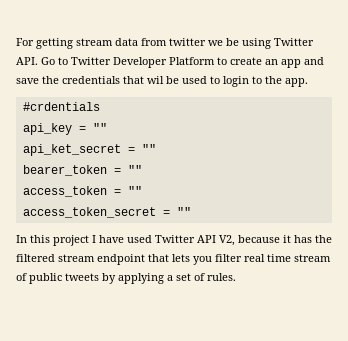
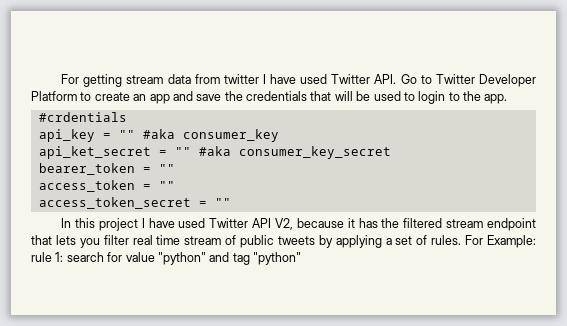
[208,38,271,49] we be using -> [262,74,328,84] I have used
[147,76,164,84] wil -> [334,91,353,101] will
(107, 127) none -> [142,129,279,142] #aka consumer_key
(156, 148) none -> [198,146,391,159] #aka consumer_key_secret
(236, 277) none -> [465,235,536,248] [31,252,301,265] For Example: rule 1: search for value "python" and tag "python"

